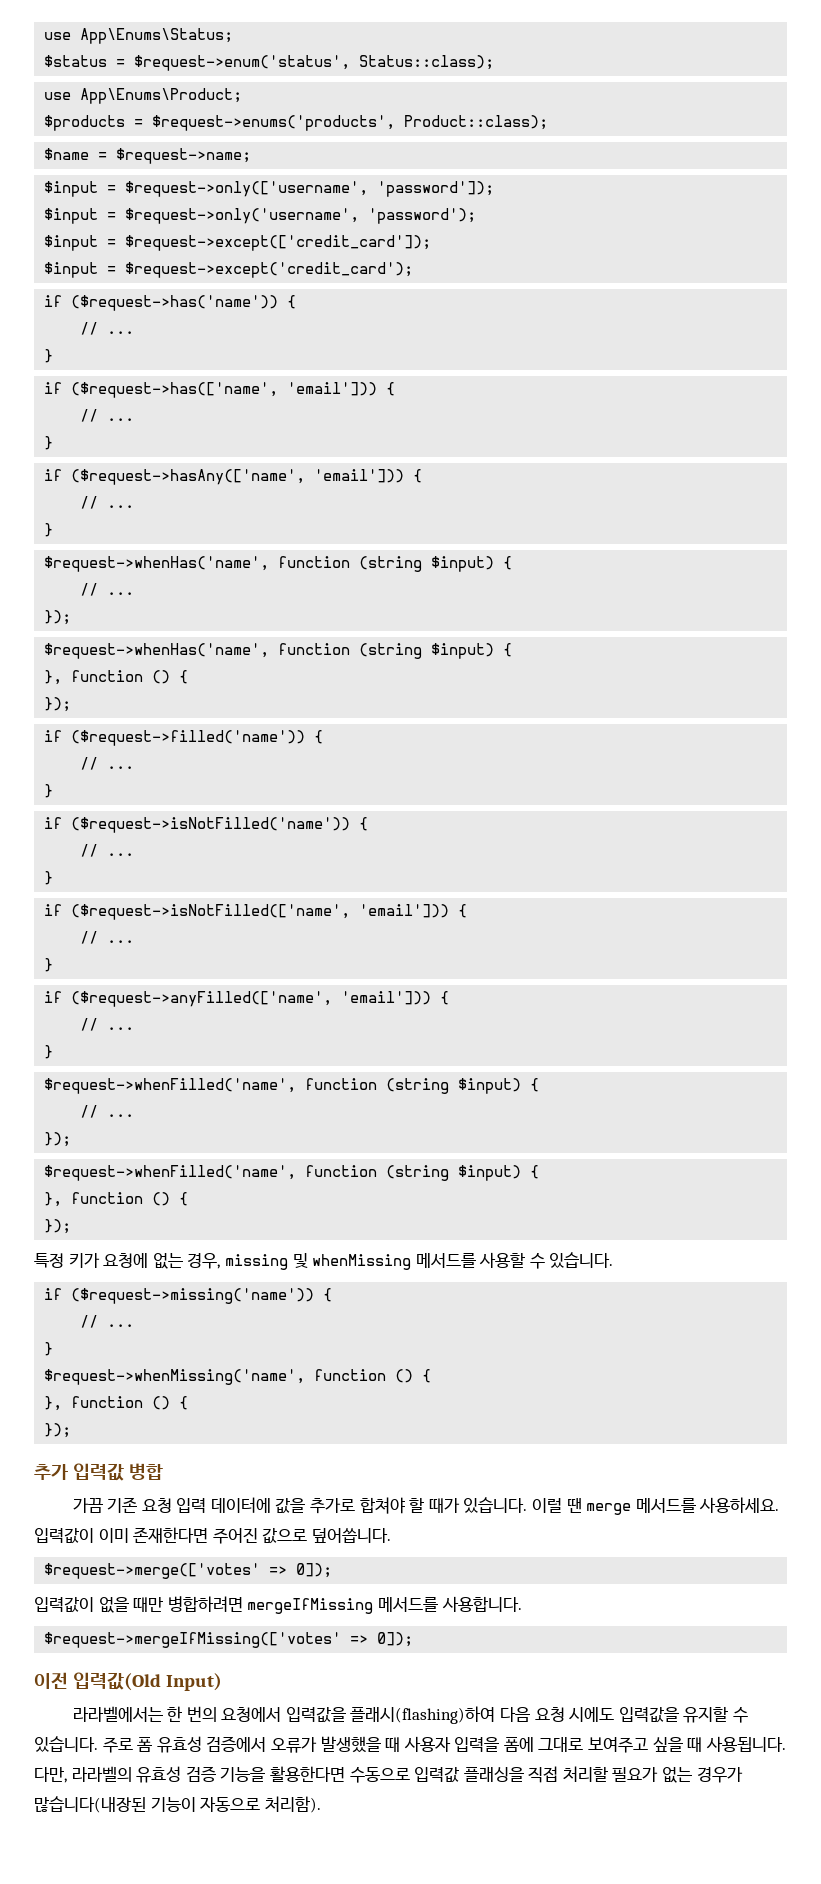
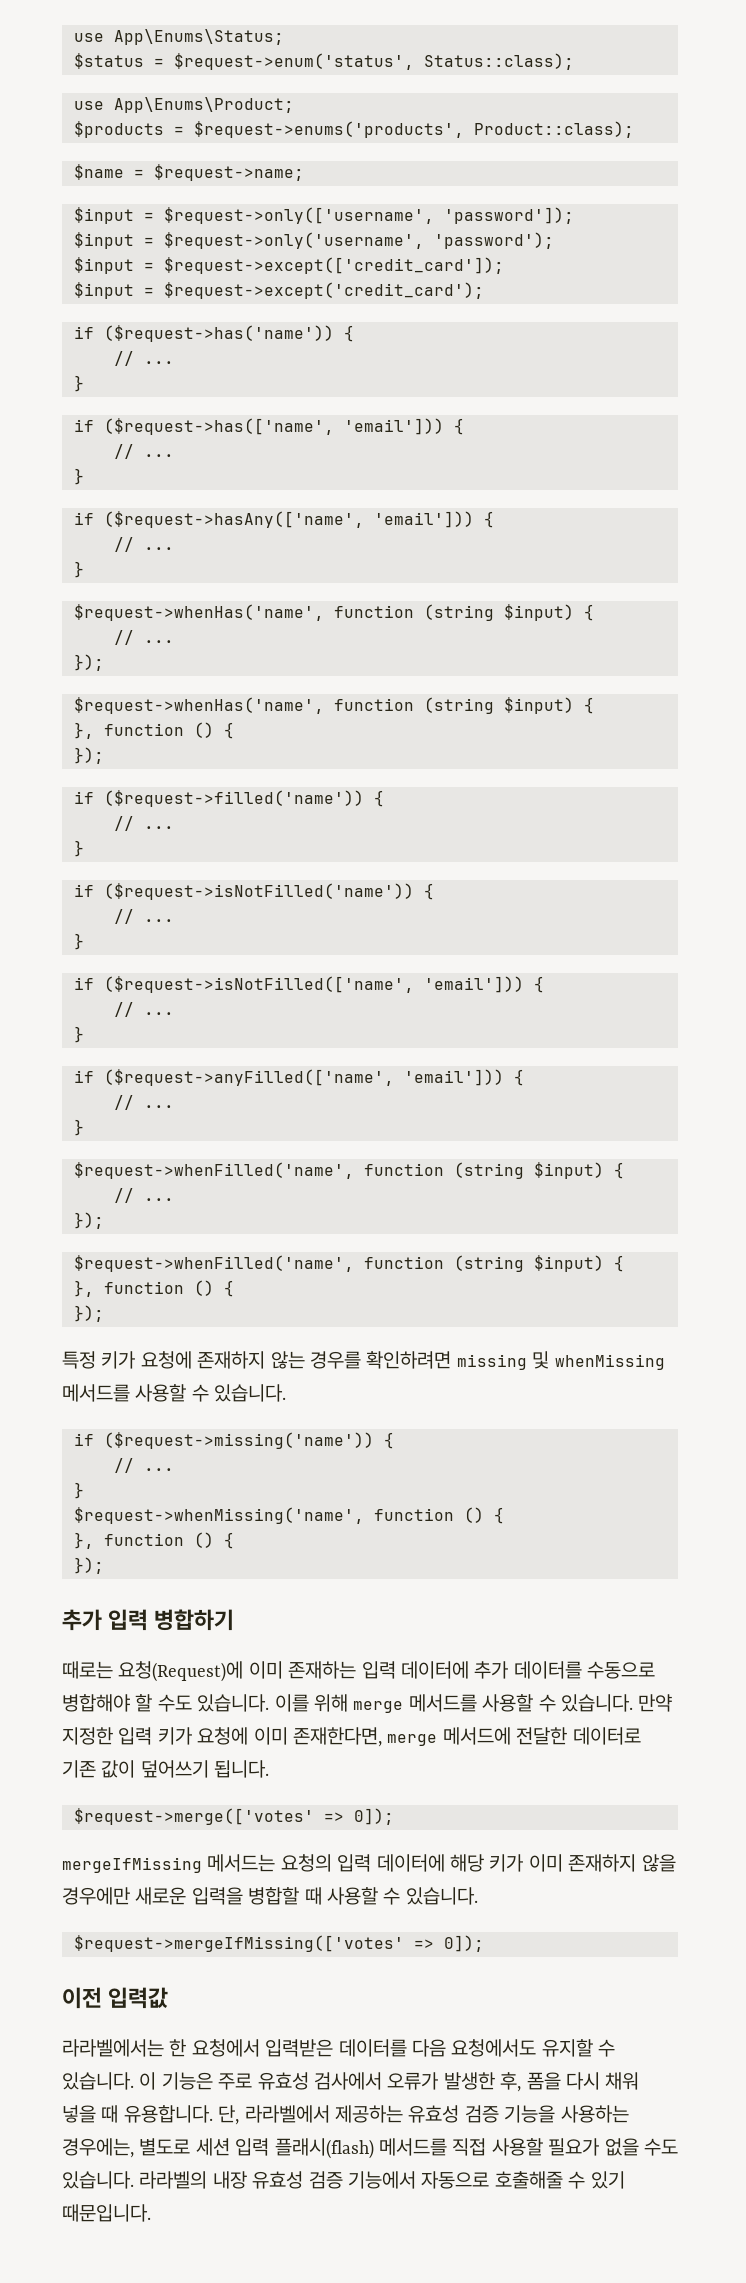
[152,1253,221,1269] 없는 경우, -> [197,1351,452,1369] 존재하지 않는 경우를 확인하려면
[72,1463,163,1481] [72,1497,780,1515] [34,1527,391,1544] [44,1563,333,1579] [34,1596,522,1614] 입력값 병합 // 가끔 기존 요청 입력 데이터에 값을 추가로 합쳐야 할 때가 있습니다. 이럴 땐 merge 메서드를 사용하세요. 입력값이 이미 존재한다면 주어진 값으로 덮어씁니다. // $request->merge(['votes' => 0]); // 입력값이 없을 때만 병합하려면 mergeIfMissing 메서드를 사용합니다. -> [108,1609,235,1631] [62,1661,656,1682] [62,1694,673,1713] [62,1727,641,1747] [62,1760,270,1778] [74,1808,394,1825] [62,1854,676,1873] [62,1887,478,1905] 입력 병합하기 // 때로는 요청(Request)에 이미 존재하는 입력 데이터에 추가 데이터를 수동으로 병합해야 할 수도 있습니다. 이를 위해 merge 메서드를 사용할 수 있습니다. 만약 지정한 입력 키가 요청에 이미 존재한다면, merge 메서드에 전달한 데이터로 기존 값이 덮어쓰기 됩니다. // $request->merge(['votes' => 0]); // mergeIfMissing 메서드는 요청의 입력 데이터에 해당 키가 이미 존재하지 않을 경우에만 새로운 입력을 병합할 때 사용할 수 있습니다.
[72,1672,222,1691] 입력값(Old Input) -> [108,1987,169,2009] 입력값
[186,1706,748,1724] [34,1736,786,1753] [34,1766,743,1783] [34,1796,321,1813] 번의 요청에서 입력값을 플래시(flashing)하여 다음 요청 시에도 입력값을 유지할 수 있습니다. 주로 폼 유효성 검증에서 오류가 발생했을 때 사용자 입력을 폼에 그대로 보여주고 싶을 때 사용됩니다. 다만, 라라벨의 유효성 검증 기능을 활용한다면 수동으로 입력값 플래싱을 직접 처리할 필요가 없는 경우가 많습니다(내장된 기능이 자동으로 처리함). -> [191,2039,616,2057] [62,2072,640,2092] [62,2105,629,2125] [62,2138,678,2159] [62,2171,625,2189] [62,2204,151,2222] 요청에서 입력받은 데이터를 다음 요청에서도 유지할 수 있습니다. 이 기능은 주로 유효성 검사에서 오류가 발생한 후, 폼을 다시 채워 넣을 때 유용합니다. 단, 라라벨에서 제공하는 유효성 검증 기능을 사용하는 경우에는, 별도로 세션 입력 플래시(flash) 메서드를 직접 사용할 필요가 없을 수도 있습니다. 라라벨의 내장 유효성 검증 기능에서 자동으로 호출해줄 수 있기 때문입니다.

